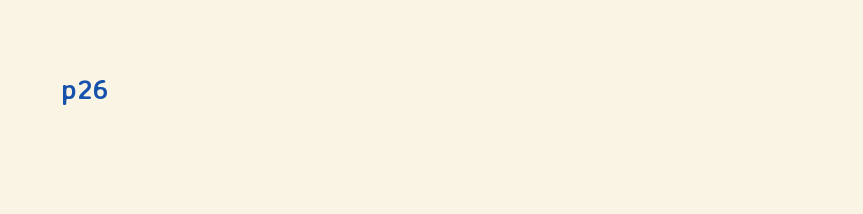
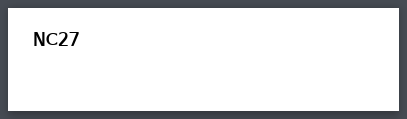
[61,80,108,105] p26 -> [33,32,80,46] NC27

